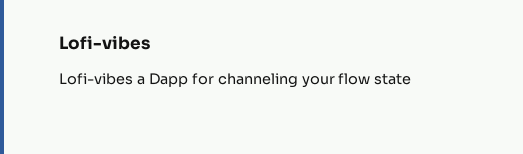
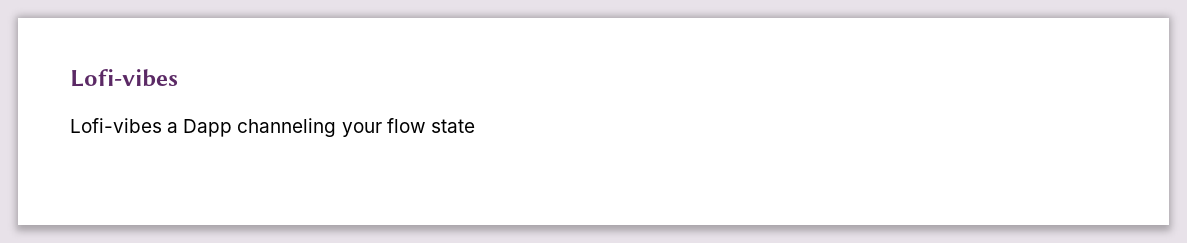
[191,73,214,85] for -> (233, 128) none

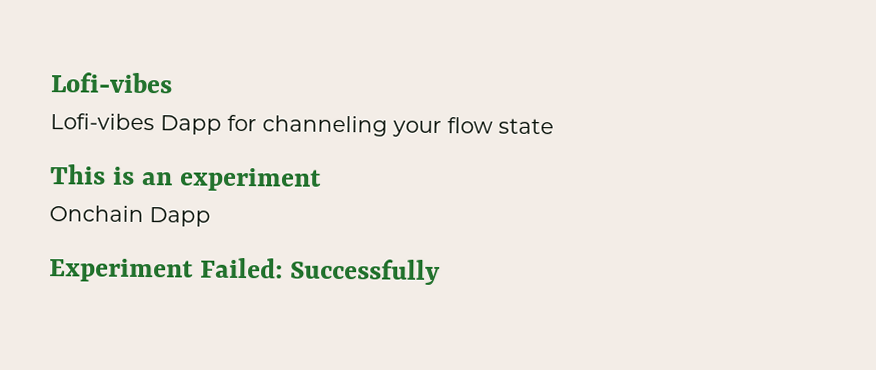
[167,119,233,137] a Dapp -> [160,114,257,135] Dapp for
(475, 126) none -> [49,164,322,192] [49,205,211,227] [49,257,441,286] // This is an experiment // Onchain Dapp // Experiment Failed: Successfully

